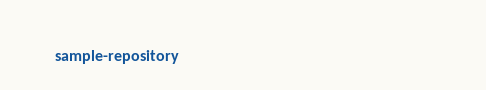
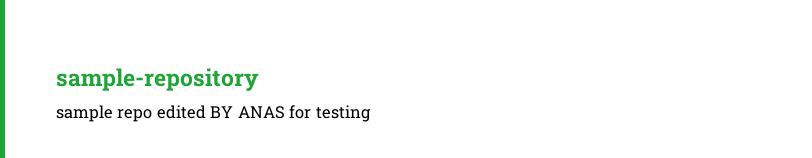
(179, 57) none -> [56,105,371,122] // sample repo edited BY ANAS for testing

